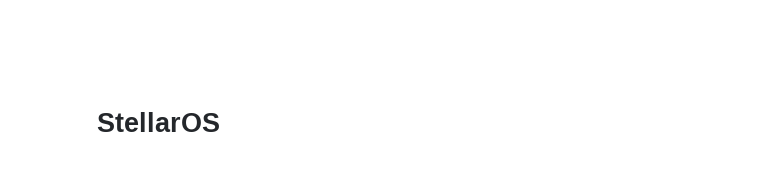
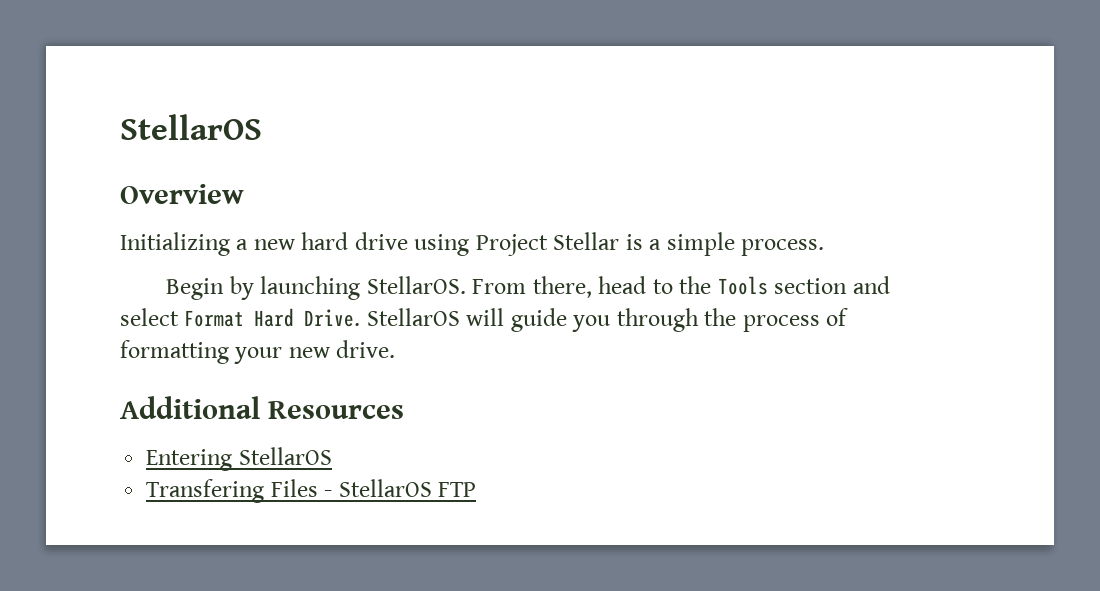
[97,112,220,132] StellarOS -> [120,114,262,140] [120,184,244,204] [120,232,825,256] [166,276,890,300] [120,308,849,332] [120,340,396,364] [120,396,405,419] [146,447,332,471] [146,479,477,503] StellarOS // Overview // Initializing a new hard drive using Project Stellar is a simple process. // Begin by launching StellarOS. From there, head to the Tools section and select Format Hard Drive. StellarOS will guide you through the process of formatting your new drive. // Additional Resources // Entering StellarOS // Transfering Files - StellarOS FTP

